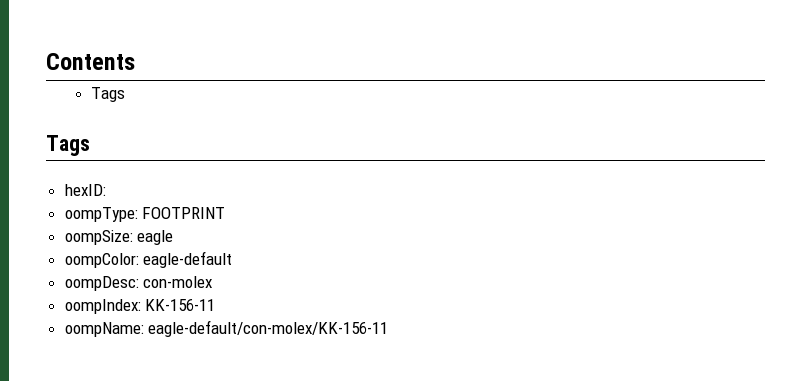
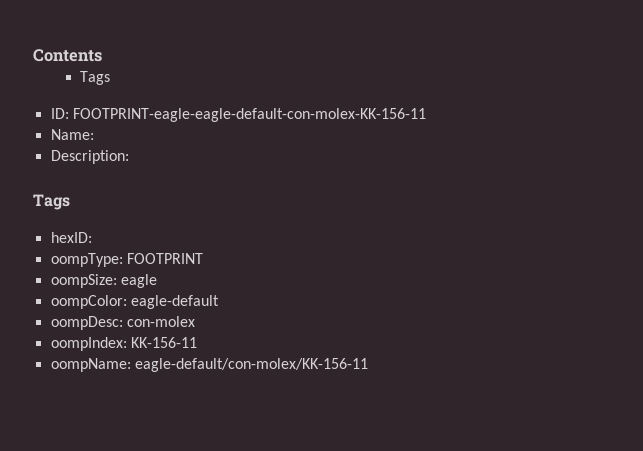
(125, 94) none -> [50,108,426,122] [50,129,94,140] [50,150,129,164] // ID: FOOTPRINT-eagle-eagle-default-con-molex-KK-156-11 // Name: // Description:

